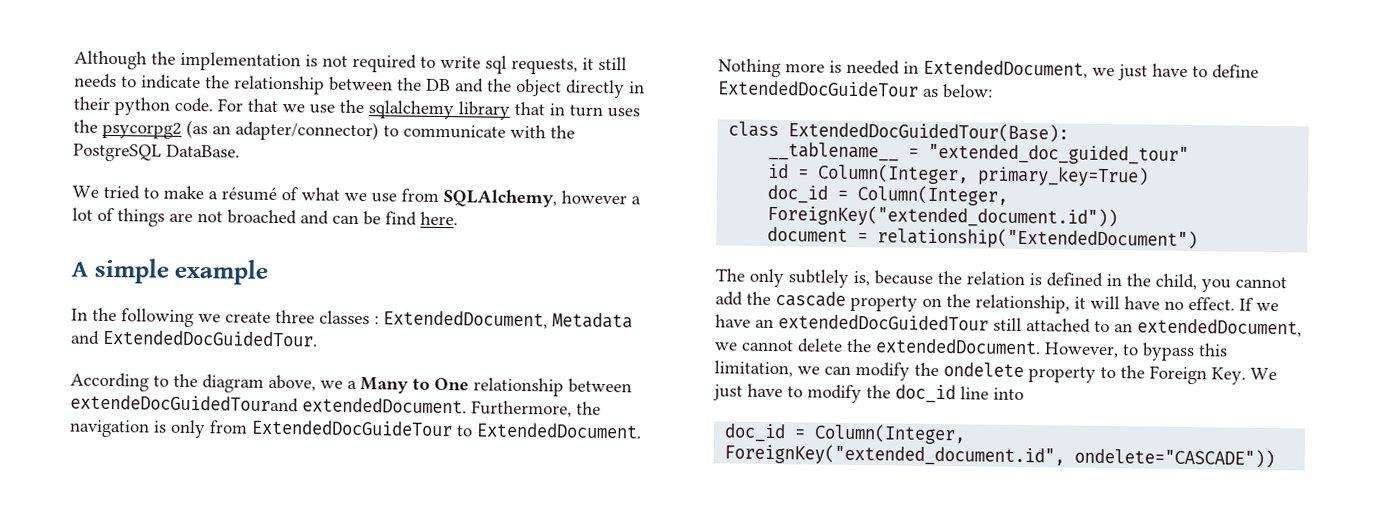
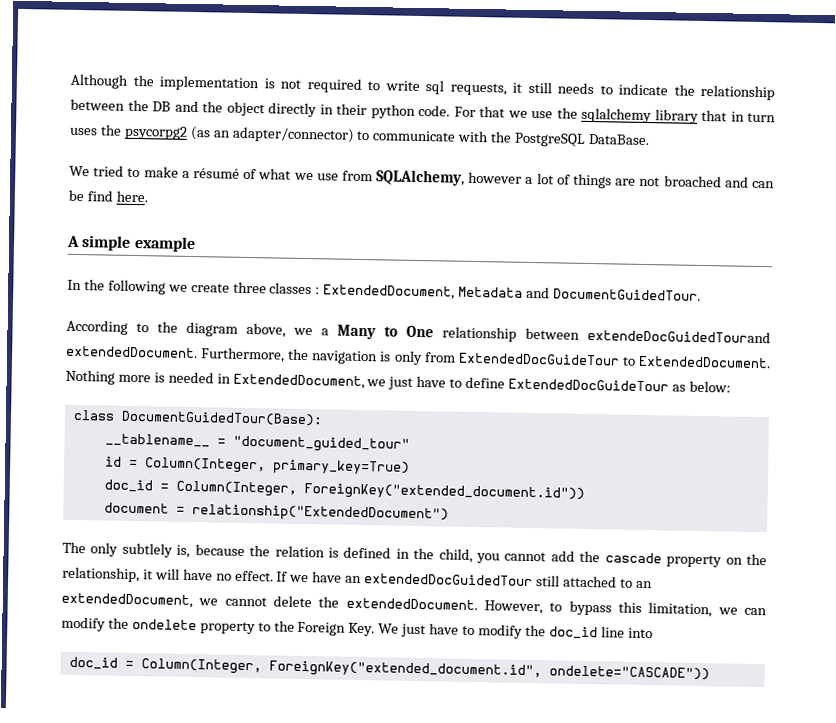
[102,329,318,347] ExtendedDocGuidedTour. -> [553,288,702,301] DocumentGuidedTour.
[788,121,1070,143] ExtendedDocGuidedTour(Base): -> [120,410,323,427] DocumentGuidedTour(Base):
[928,143,1190,166] "extended_doc_guided_tour" -> [232,435,410,453] "document_guided_tour"

